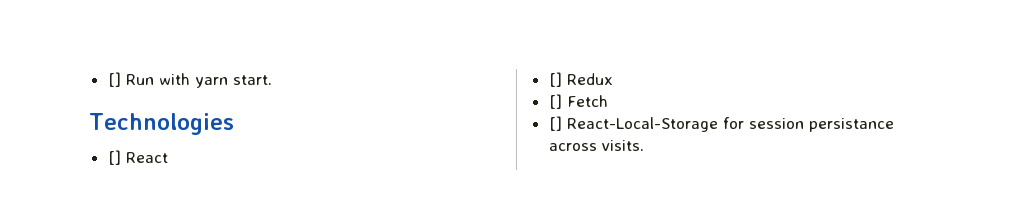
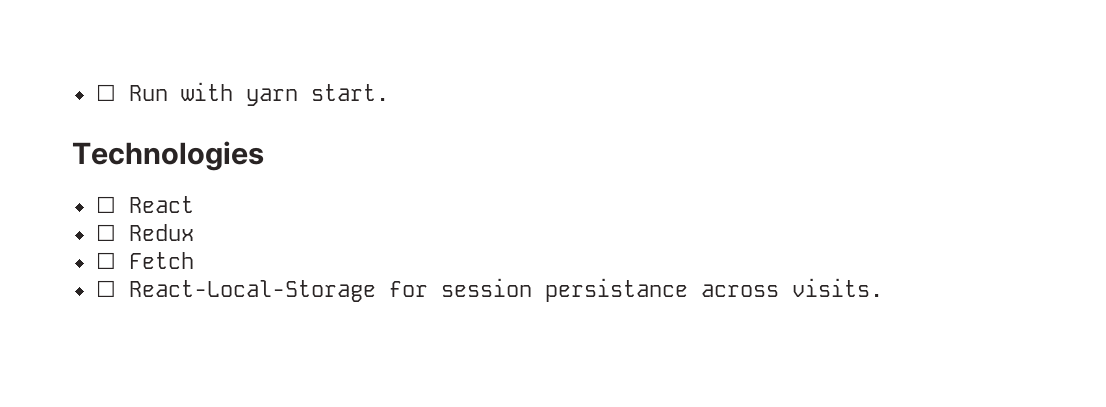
[107,72,121,87] [] -> [95,84,116,101] ☐
[107,150,121,165] [] -> [95,196,116,213] ☐
[548,72,562,87] [] -> [95,224,116,241] ☐
[548,94,562,109] [] -> [95,252,116,269] ☐
[548,116,562,131] [] -> [95,280,116,297] ☐

